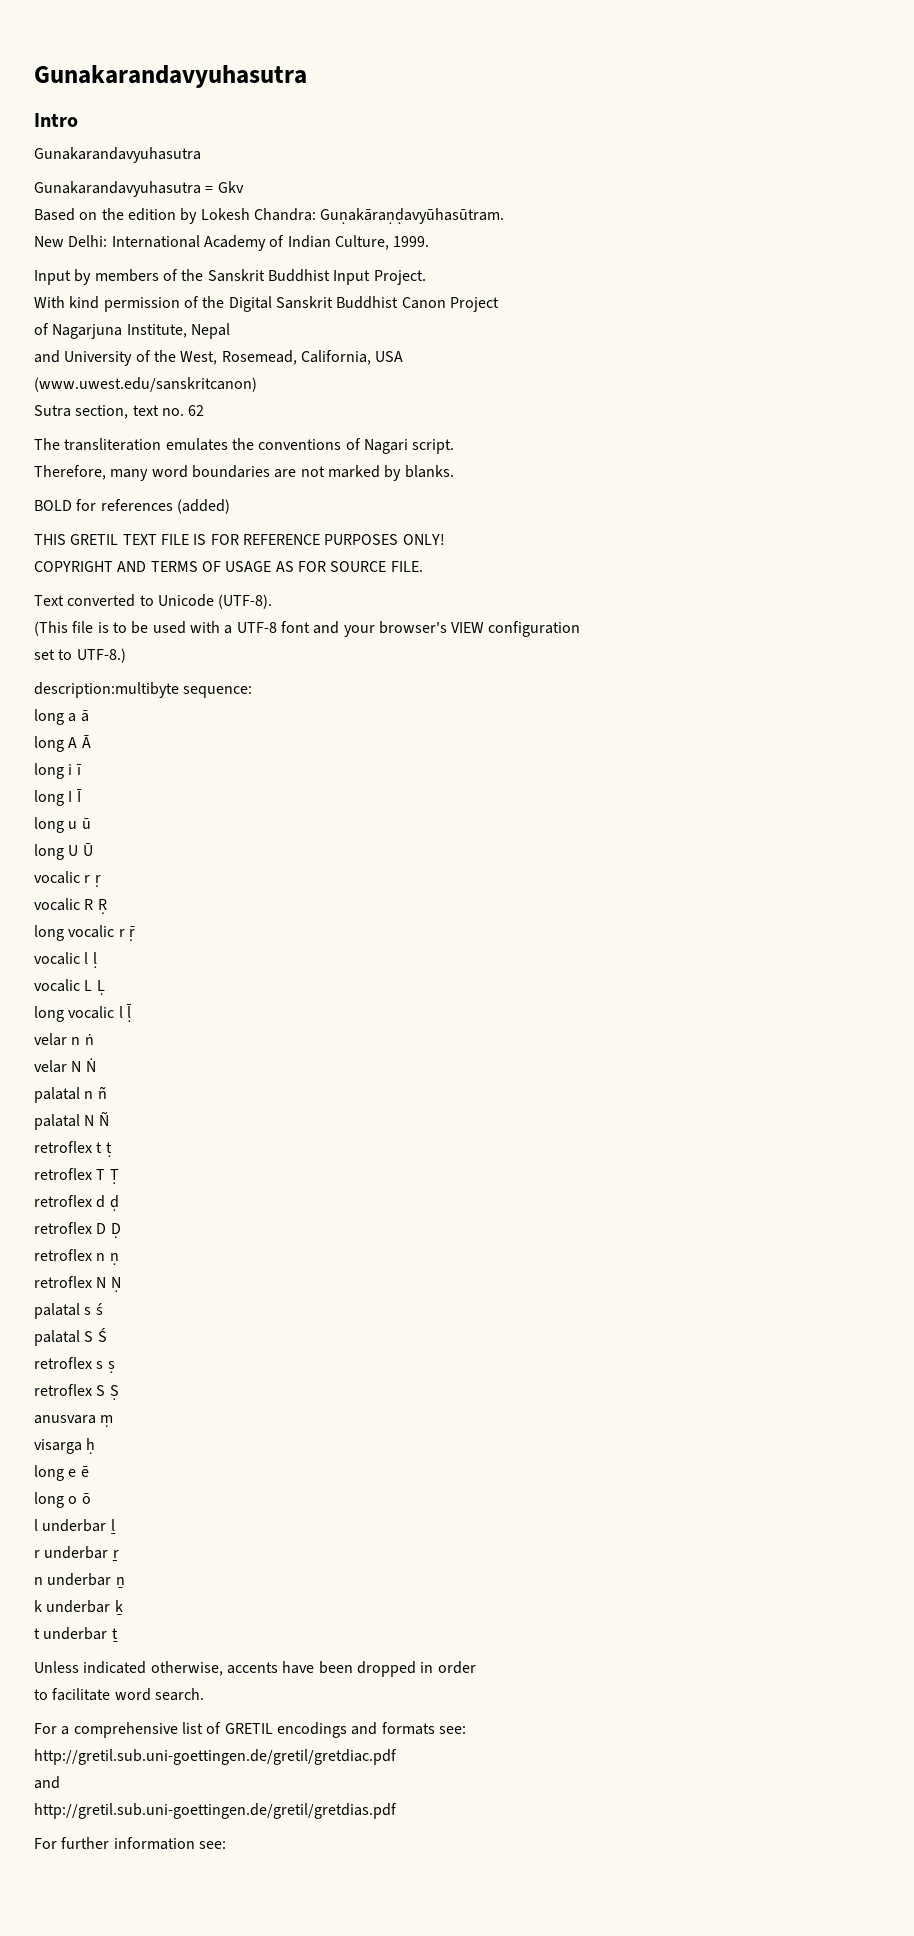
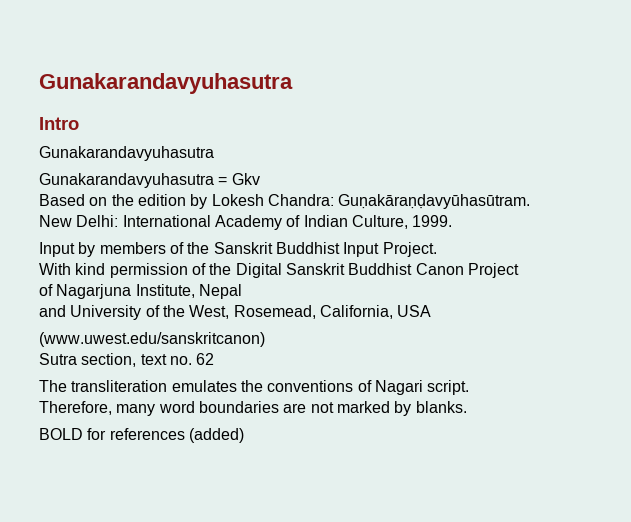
[34,534,445,545] [34,561,423,572] [34,594,273,609] [34,621,581,637] [34,648,126,663] [34,682,253,698] [34,709,89,725] [34,735,91,752] [34,763,82,779] [34,789,82,806] [34,817,91,833] [34,843,93,860] [34,871,101,887] [34,898,107,914] [34,925,135,941] [34,952,97,968] [34,979,105,995] [34,1004,132,1022] [34,1033,94,1046] [34,1058,96,1073] [34,1086,107,1103] [34,1111,109,1130] [34,1141,112,1157] [34,1168,119,1184] [34,1195,119,1211] [34,1222,121,1238] [34,1249,119,1265] [34,1276,121,1292] [34,1303,103,1319] [34,1328,107,1346] [34,1357,115,1373] [34,1384,119,1400] [34,1415,114,1427] [34,1438,96,1454] [34,1465,89,1481] [34,1492,91,1508] [34,1519,116,1534] [34,1546,119,1561] [34,1573,125,1588] [34,1600,123,1615] [34,1627,118,1642] [34,1661,476,1677] [34,1688,204,1701] [34,1722,466,1738] [34,1749,397,1765] [34,1776,60,1789] [34,1803,397,1819] [34,1837,226,1850] // THIS GRETIL TEXT FILE IS FOR REFERENCE PURPOSES ONLY! // COPYRIGHT AND TERMS OF USAGE AS FOR SOURCE FILE. // Text converted to Unicode (UTF-8). // (This file is to be used with a UTF-8 font and your browser's VIEW configuration // set to UTF-8.) // description:multibyte sequence: // long a ā // long A Ā // long i ī // long I Ī // long u ū // long U Ū // vocalic r ṛ // vocalic R Ṛ // long vocalic r ṝ // vocalic l ḷ // vocalic L Ḷ // long vocalic l ḹ // velar n ṅ // velar N Ṅ // palatal n ñ // palatal N Ñ // retroflex t ṭ // retroflex T Ṭ // retroflex d ḍ // retroflex D Ḍ // retroflex n ṇ // retroflex N Ṇ // palatal s ś // palatal S Ś // retroflex s ṣ // retroflex S Ṣ // anusvara ṃ // visarga ḥ // long e ē // long o ō // l underbar ḻ // r underbar ṟ // n underbar ṉ // k underbar ḵ // t underbar ṯ // Unless indicated otherwise, accents have been dropped in order // to facilitate word search. // For a comprehensive list of GRETIL encodings and formats see: // http://gretil.sub.uni-goettingen.de/gretil/gretdiac.pdf // and // http://gretil.sub.uni-goettingen.de/gretil/gretdias.pdf // For further information see: -> (244, 435) none

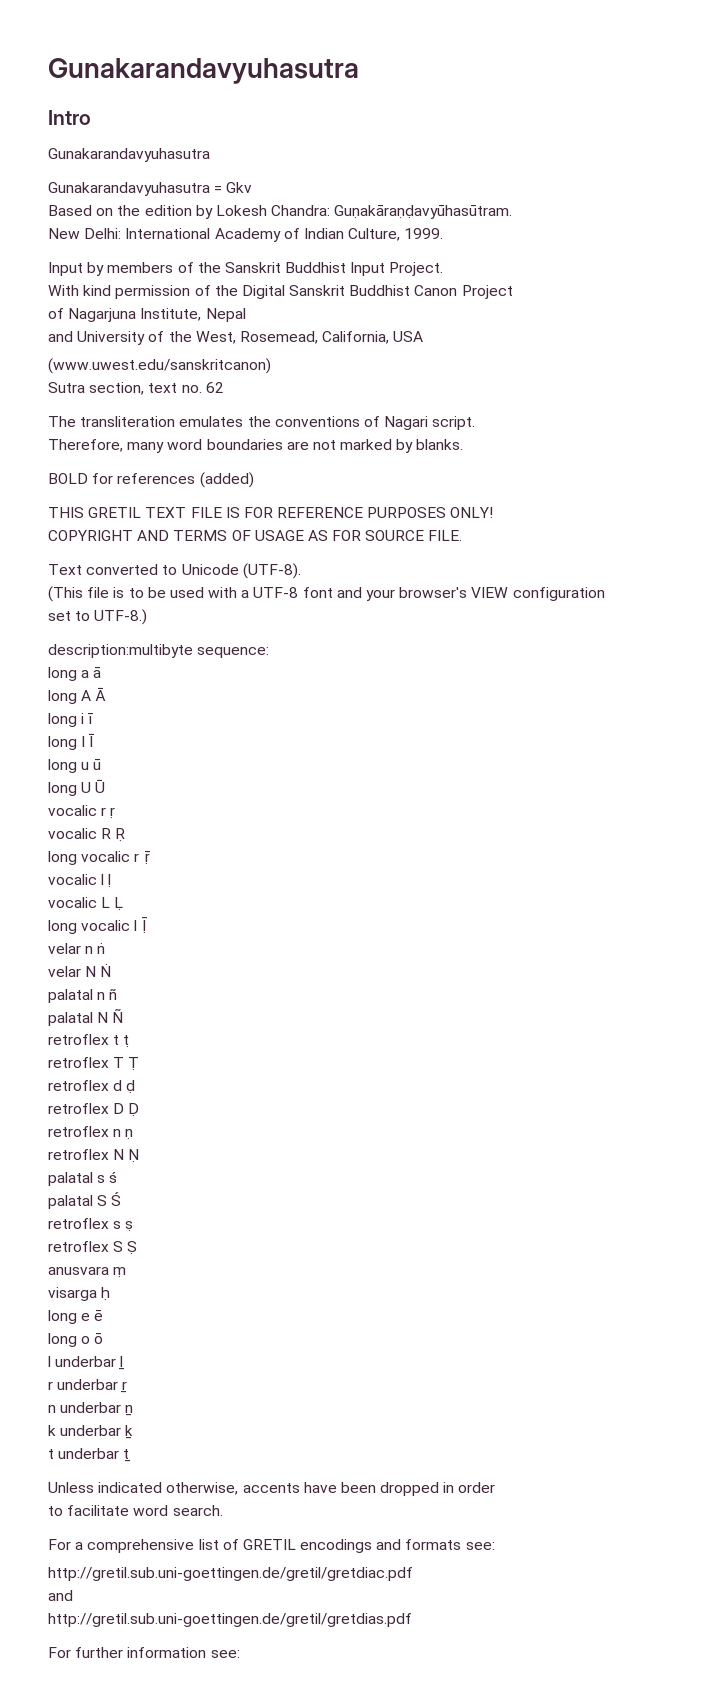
(244, 435) none -> [48,507,494,518] [48,530,463,541] [48,563,301,579] [48,586,605,602] [48,609,148,625] [48,644,270,658] [48,667,102,681] [48,687,107,704] [48,713,94,727] [48,733,95,750] [48,759,102,773] [48,779,106,796] [48,805,116,819] [48,828,126,842] [48,851,150,865] [48,874,112,888] [48,897,124,911] [48,917,147,934] [48,943,106,954] [48,963,112,977] [48,988,118,1003] [48,1008,124,1026] [48,1034,130,1048] [48,1057,140,1071] [48,1080,136,1094] [48,1103,140,1117] [48,1126,134,1140] [48,1149,140,1163] [48,1171,118,1186] [48,1192,122,1209] [48,1218,134,1232] [48,1241,138,1255] [48,1266,127,1278] [48,1287,111,1301] [48,1310,104,1324] [48,1333,104,1347] [48,1356,125,1370] [48,1379,128,1393] [48,1402,134,1416] [48,1425,134,1439] [48,1448,131,1462] [48,1482,496,1496] [48,1505,223,1516] [48,1539,495,1553] [48,1567,413,1581] [48,1590,73,1601] [48,1613,412,1627] [48,1647,240,1658] // THIS GRETIL TEXT FILE IS FOR REFERENCE PURPOSES ONLY! // COPYRIGHT AND TERMS OF USAGE AS FOR SOURCE FILE. // Text converted to Unicode (UTF-8). // (This file is to be used with a UTF-8 font and your browser's VIEW configuration // set to UTF-8.) // description:multibyte sequence: // long a ā // long A Ā // long i ī // long I Ī // long u ū // long U Ū // vocalic r ṛ // vocalic R Ṛ // long vocalic r ṝ // vocalic l ḷ // vocalic L Ḷ // long vocalic l ḹ // velar n ṅ // velar N Ṅ // palatal n ñ // palatal N Ñ // retroflex t ṭ // retroflex T Ṭ // retroflex d ḍ // retroflex D Ḍ // retroflex n ṇ // retroflex N Ṇ // palatal s ś // palatal S Ś // retroflex s ṣ // retroflex S Ṣ // anusvara ṃ // visarga ḥ // long e ē // long o ō // l underbar ḻ // r underbar ṟ // n underbar ṉ // k underbar ḵ // t underbar ṯ // Unless indicated otherwise, accents have been dropped in order // to facilitate word search. // For a comprehensive list of GRETIL encodings and formats see: // http://gretil.sub.uni-goettingen.de/gretil/gretdiac.pdf // and // http://gretil.sub.uni-goettingen.de/gretil/gretdias.pdf // For further information see:

